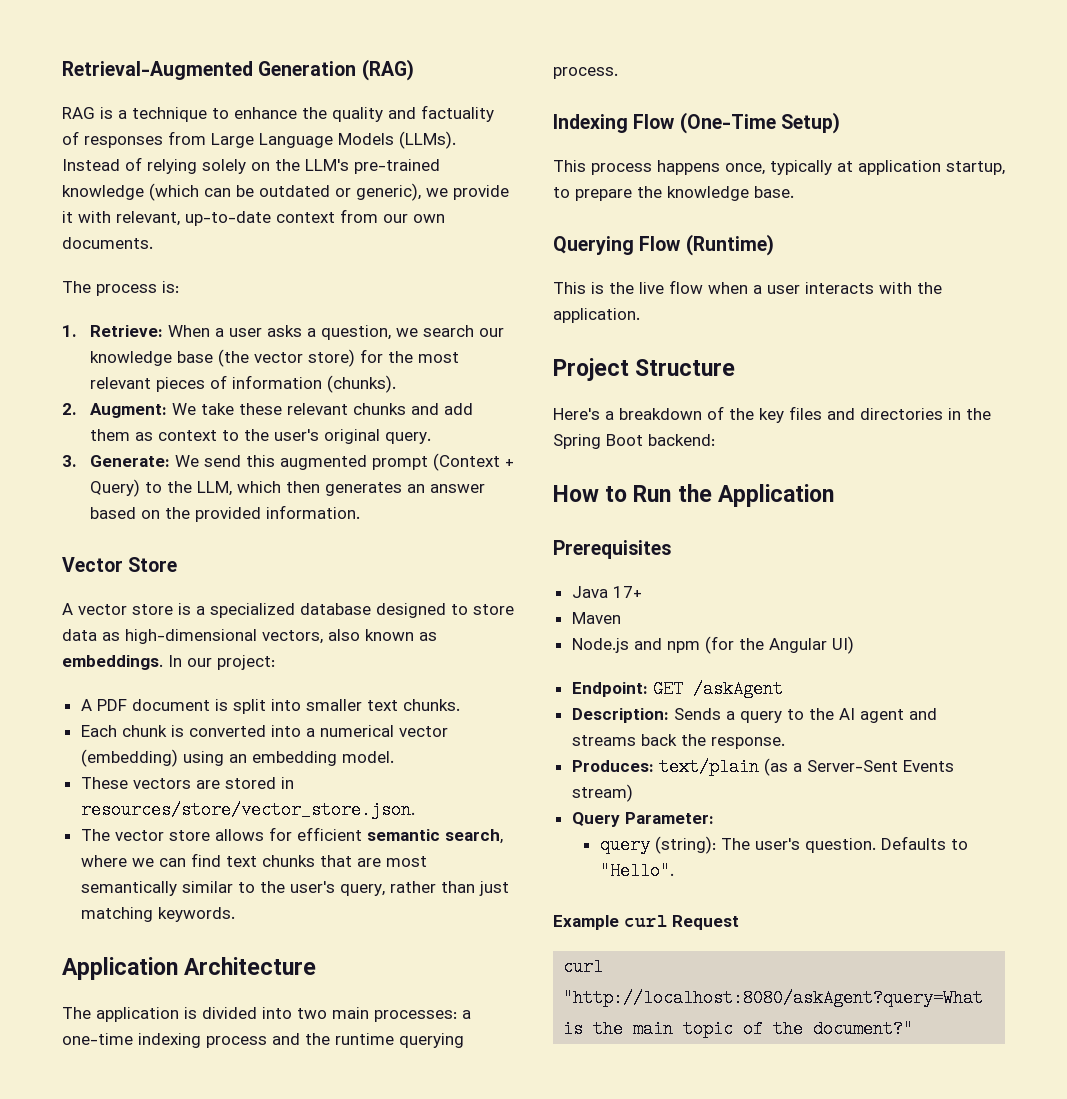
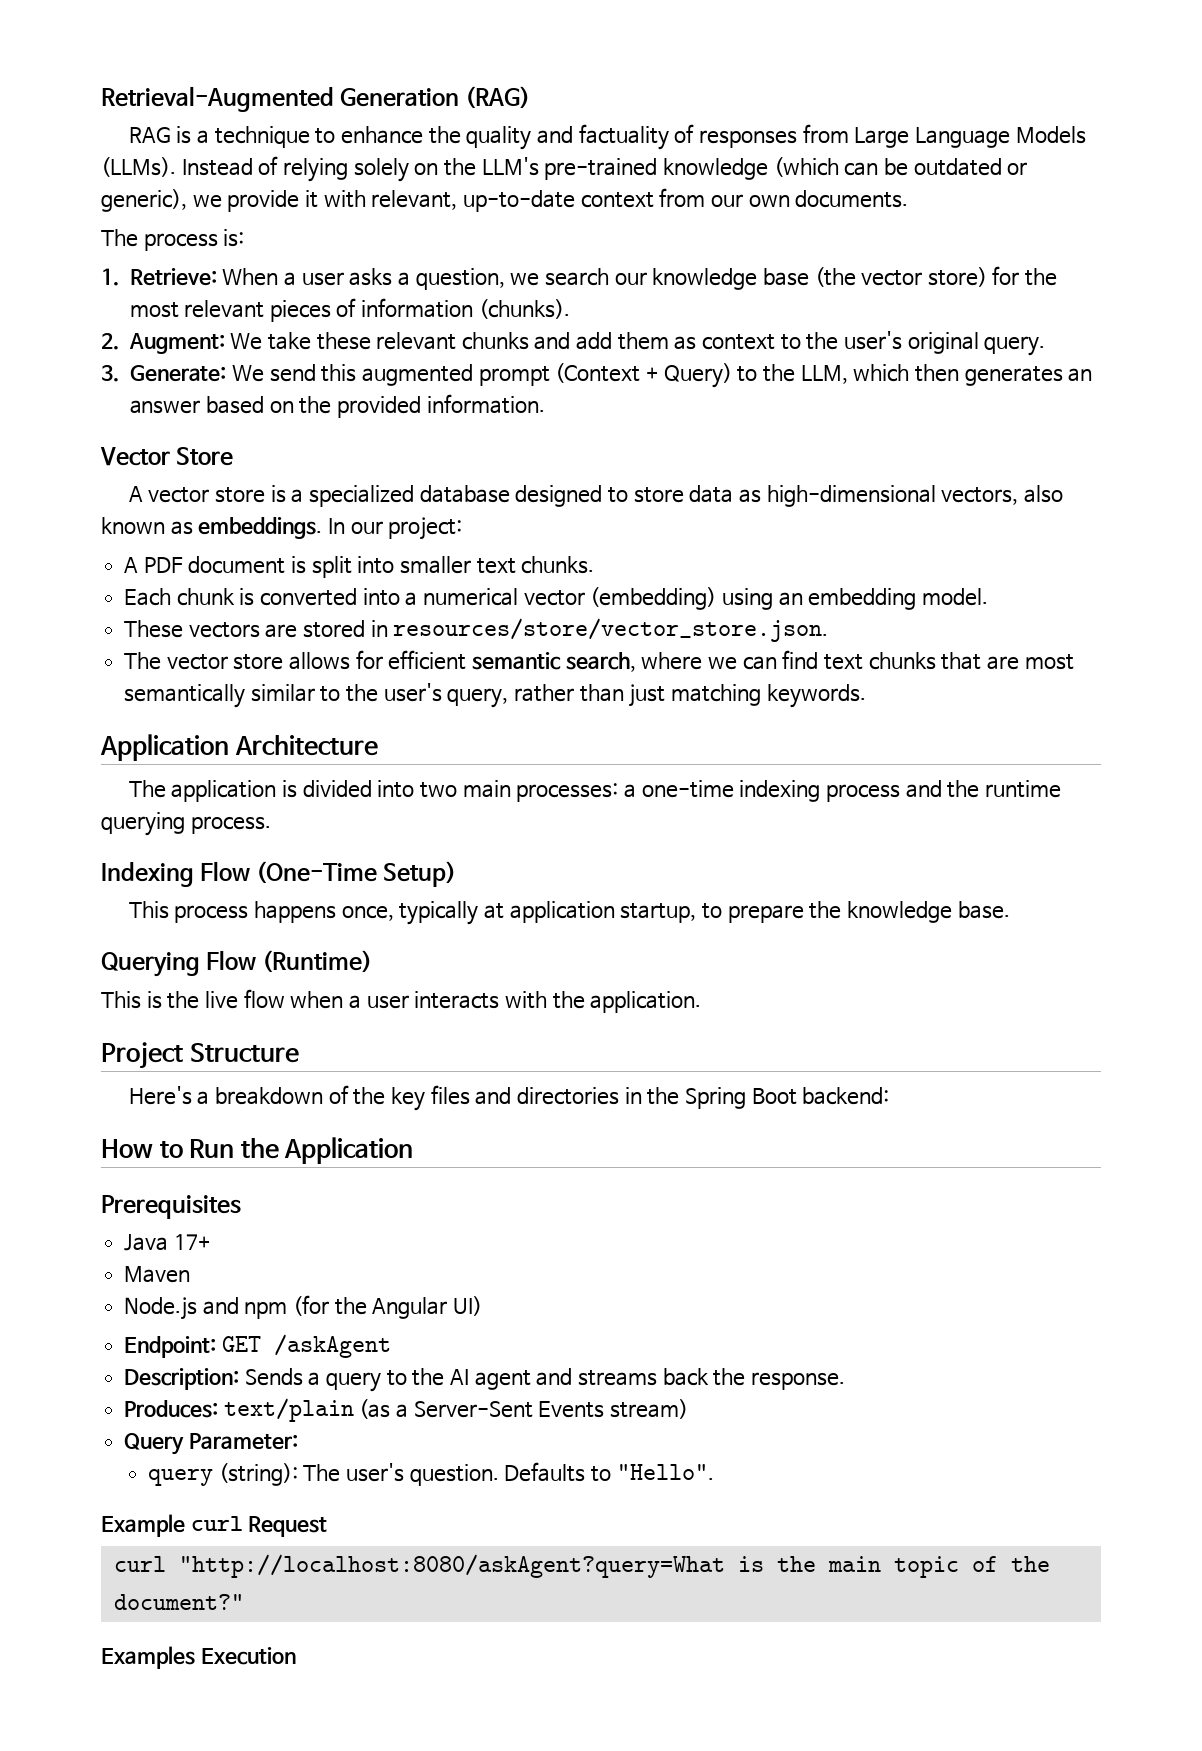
(914, 1029) none -> [101,1646,296,1669] // Examples Execution

